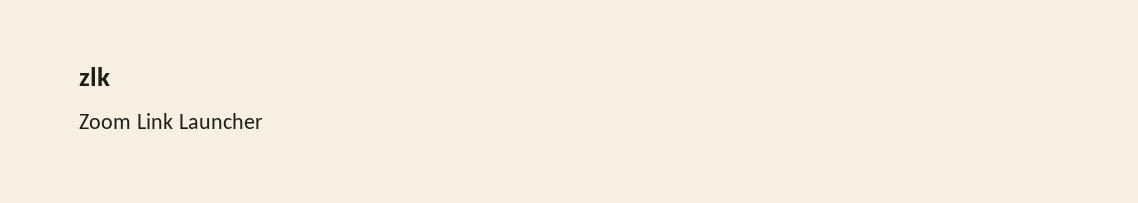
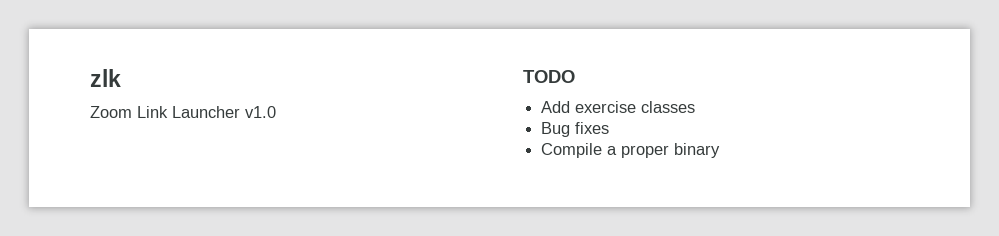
(263, 121) none -> [245,106,276,118] [523,70,575,83] [541,101,696,113] [541,122,610,137] [541,143,721,158] v1.0 // TODO // Add exercise classes // Bug fixes // Compile a proper binary

